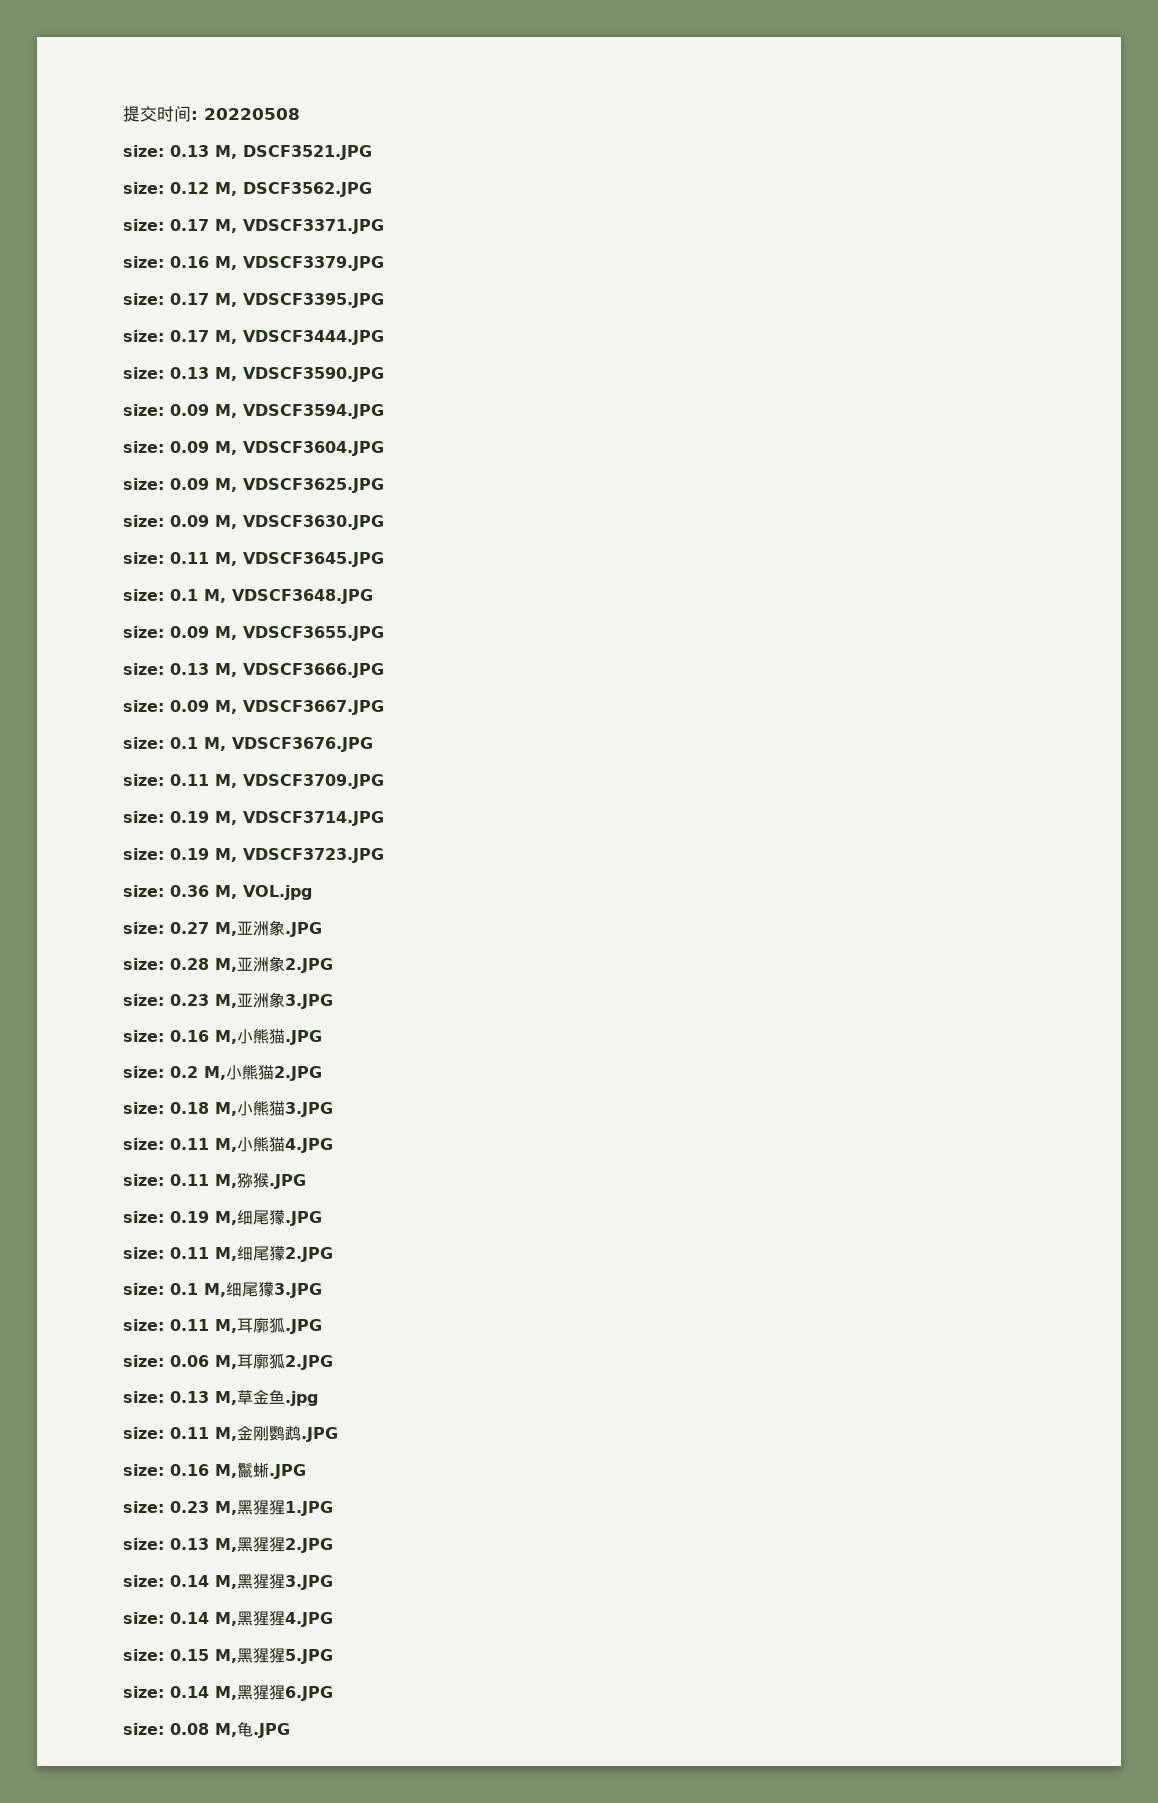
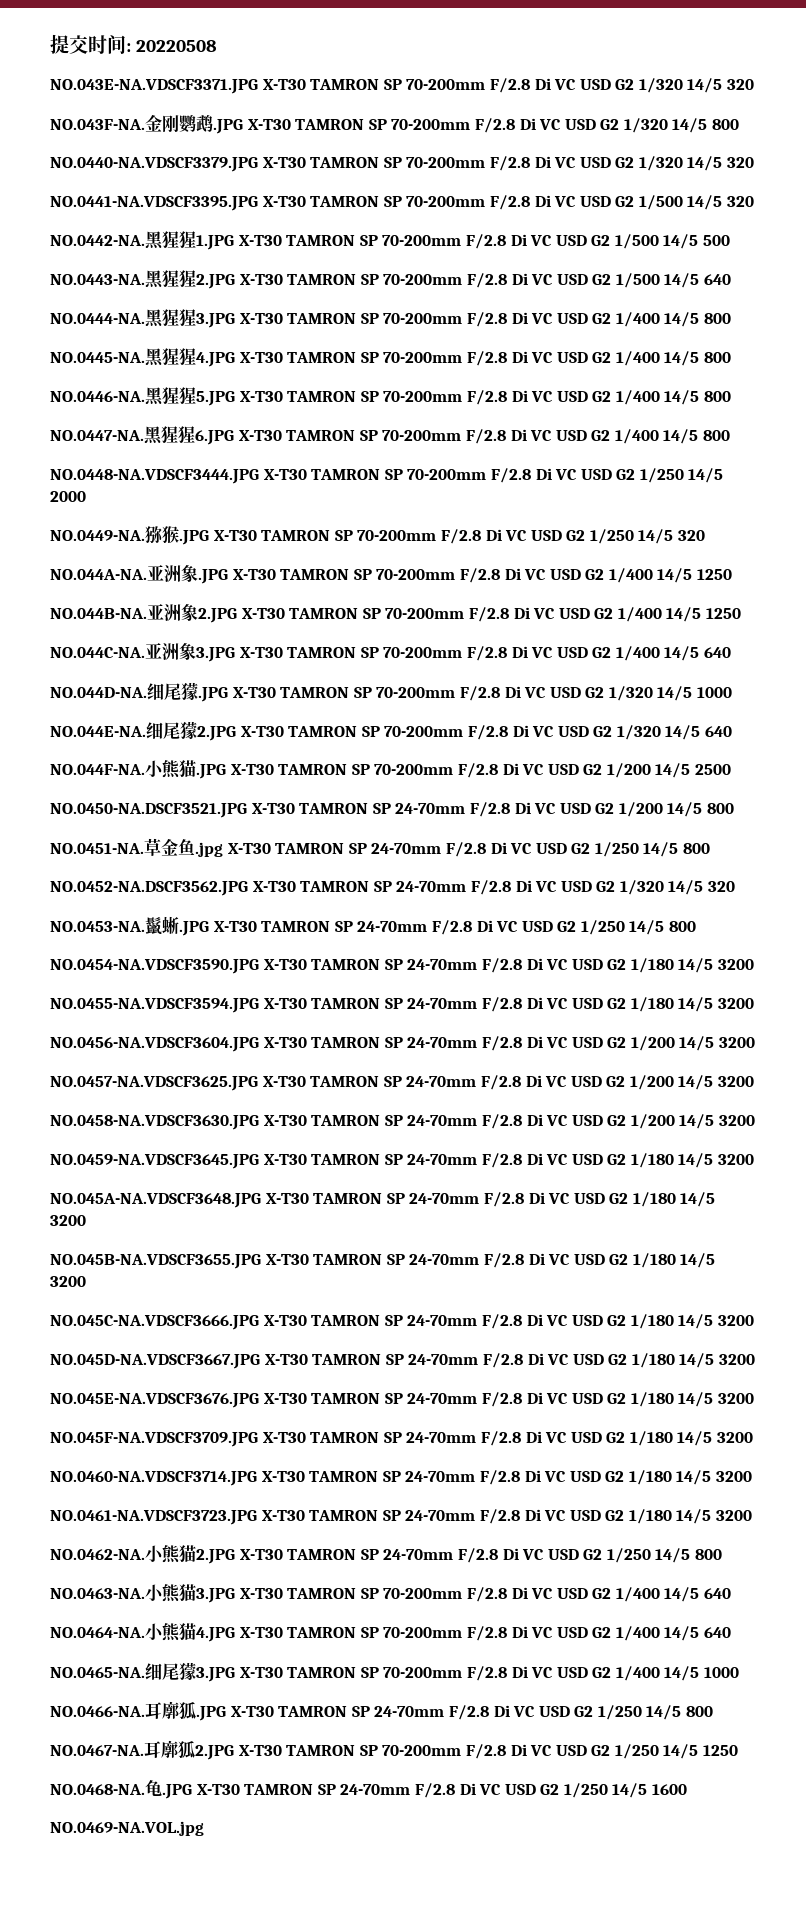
[123,145,372,160] [123,182,372,197] [123,219,384,234] [123,256,384,271] [123,293,384,308] [123,330,384,345] [123,367,384,382] [123,404,384,419] [123,441,384,456] [123,478,384,493] [123,515,384,530] [123,552,384,567] [123,589,373,604] [123,626,384,641] [123,663,384,678] [123,700,384,715] [123,737,373,752] [123,774,384,789] [123,811,384,826] [123,848,384,863] [123,885,312,900] [123,920,322,937] [123,956,333,973] [123,992,333,1009] [123,1028,322,1045] [123,1064,322,1081] [123,1100,333,1117] [123,1136,333,1153] [123,1173,306,1189] [123,1209,322,1226] [123,1245,333,1262] [123,1281,322,1298] [123,1317,322,1334] [123,1353,333,1370] [123,1389,318,1406] [123,1426,338,1442] [123,1463,306,1479] [123,1500,333,1516] [123,1537,333,1553] [123,1574,333,1590] [123,1611,333,1627] [123,1648,333,1664] [123,1685,333,1701] [123,1721,290,1738] size: 0.13 M, DSCF3521.JPG // size: 0.12 M, DSCF3562.JPG // size: 0.17 M, VDSCF3371.JPG // size: 0.16 M, VDSCF3379.JPG // size: 0.17 M, VDSCF3395.JPG // size: 0.17 M, VDSCF3444.JPG // size: 0.13 M, VDSCF3590.JPG // size: 0.09 M, VDSCF3594.JPG // size: 0.09 M, VDSCF3604.JPG // size: 0.09 M, VDSCF3625.JPG // size: 0.09 M, VDSCF3630.JPG // size: 0.11 M, VDSCF3645.JPG // size: 0.1 M, VDSCF3648.JPG // size: 0.09 M, VDSCF3655.JPG // size: 0.13 M, VDSCF3666.JPG // size: 0.09 M, VDSCF3667.JPG // size: 0.1 M, VDSCF3676.JPG // size: 0.11 M, VDSCF3709.JPG // size: 0.19 M, VDSCF3714.JPG // size: 0.19 M, VDSCF3723.JPG // size: 0.36 M, VOL.jpg // size: 0.27 M,亚洲象.JPG // size: 0.28 M,亚洲象2.JPG // size: 0.23 M,亚洲象3.JPG // size: 0.16 M,小熊猫.JPG // size: 0.2 M,小熊猫2.JPG // size: 0.18 M,小熊猫3.JPG // size: 0.11 M,小熊猫4.JPG // size: 0.11 M,猕猴.JPG // size: 0.19 M,细尾獴.JPG // size: 0.11 M,细尾獴2.JPG // size: 0.1 M,细尾獴3.JPG // size: 0.11 M,耳廓狐.JPG // size: 0.06 M,耳廓狐2.JPG // size: 0.13 M,草金鱼.jpg // size: 0.11 M,金刚鹦鹉.JPG // size: 0.16 M,鬣蜥.JPG // size: 0.23 M,黑猩猩1.JPG // size: 0.13 M,黑猩猩2.JPG // size: 0.14 M,黑猩猩3.JPG // size: 0.14 M,黑猩猩4.JPG // size: 0.15 M,黑猩猩5.JPG // size: 0.14 M,黑猩猩6.JPG // size: 0.08 M,龟.JPG -> [50,78,755,94] [50,114,740,134] [50,156,755,172] [50,195,755,211] [50,231,731,250] [50,270,732,289] [50,309,732,328] [50,348,732,367] [50,387,732,406] [50,426,731,445] [50,468,724,484] [50,491,86,502] [50,526,706,545] [50,565,733,584] [50,604,742,623] [50,643,732,662] [50,682,733,702] [50,721,733,741] [50,760,732,779] [50,802,735,818] [50,838,711,857] [50,880,736,896] [50,916,697,936] [50,958,755,974] [50,997,755,1013] [50,1036,756,1052] [50,1075,755,1091] [50,1114,756,1130] [50,1153,755,1169] [50,1192,716,1208] [50,1215,86,1226] [50,1253,716,1269] [50,1276,86,1287] [50,1314,755,1330] [50,1353,756,1369] [50,1392,755,1408] [50,1431,754,1447] [50,1470,753,1486] [50,1509,753,1525] [50,1545,723,1564] [50,1584,732,1603] [50,1623,732,1642] [50,1662,740,1682] [50,1701,714,1721] [50,1740,739,1760] [50,1779,688,1799] [50,1821,204,1836] NO.043E-NA.VDSCF3371.JPG X-T30 TAMRON SP 70-200mm F/2.8 Di VC USD G2 1/320 14/5 320 // NO.043F-NA.金刚鹦鹉.JPG X-T30 TAMRON SP 70-200mm F/2.8 Di VC USD G2 1/320 14/5 800 // NO.0440-NA.VDSCF3379.JPG X-T30 TAMRON SP 70-200mm F/2.8 Di VC USD G2 1/320 14/5 320 // NO.0441-NA.VDSCF3395.JPG X-T30 TAMRON SP 70-200mm F/2.8 Di VC USD G2 1/500 14/5 320 // NO.0442-NA.黑猩猩1.JPG X-T30 TAMRON SP 70-200mm F/2.8 Di VC USD G2 1/500 14/5 500 // NO.0443-NA.黑猩猩2.JPG X-T30 TAMRON SP 70-200mm F/2.8 Di VC USD G2 1/500 14/5 640 // NO.0444-NA.黑猩猩3.JPG X-T30 TAMRON SP 70-200mm F/2.8 Di VC USD G2 1/400 14/5 800 // NO.0445-NA.黑猩猩4.JPG X-T30 TAMRON SP 70-200mm F/2.8 Di VC USD G2 1/400 14/5 800 // NO.0446-NA.黑猩猩5.JPG X-T30 TAMRON SP 70-200mm F/2.8 Di VC USD G2 1/400 14/5 800 // NO.0447-NA.黑猩猩6.JPG X-T30 TAMRON SP 70-200mm F/2.8 Di VC USD G2 1/400 14/5 800 // NO.0448-NA.VDSCF3444.JPG X-T30 TAMRON SP 70-200mm F/2.8 Di VC USD G2 1/250 14/5 2000 // NO.0449-NA.猕猴.JPG X-T30 TAMRON SP 70-200mm F/2.8 Di VC USD G2 1/250 14/5 320 // NO.044A-NA.亚洲象.JPG X-T30 TAMRON SP 70-200mm F/2.8 Di VC USD G2 1/400 14/5 1250 // NO.044B-NA.亚洲象2.JPG X-T30 TAMRON SP 70-200mm F/2.8 Di VC USD G2 1/400 14/5 1250 // NO.044C-NA.亚洲象3.JPG X-T30 TAMRON SP 70-200mm F/2.8 Di VC USD G2 1/400 14/5 640 // NO.044D-NA.细尾獴.JPG X-T30 TAMRON SP 70-200mm F/2.8 Di VC USD G2 1/320 14/5 1000 // NO.044E-NA.细尾獴2.JPG X-T30 TAMRON SP 70-200mm F/2.8 Di VC USD G2 1/320 14/5 640 // NO.044F-NA.小熊猫.JPG X-T30 TAMRON SP 70-200mm F/2.8 Di VC USD G2 1/200 14/5 2500 // NO.0450-NA.DSCF3521.JPG X-T30 TAMRON SP 24-70mm F/2.8 Di VC USD G2 1/200 14/5 800 // NO.0451-NA.草金鱼.jpg X-T30 TAMRON SP 24-70mm F/2.8 Di VC USD G2 1/250 14/5 800 // NO.0452-NA.DSCF3562.JPG X-T30 TAMRON SP 24-70mm F/2.8 Di VC USD G2 1/320 14/5 320 // NO.0453-NA.鬣蜥.JPG X-T30 TAMRON SP 24-70mm F/2.8 Di VC USD G2 1/250 14/5 800 // NO.0454-NA.VDSCF3590.JPG X-T30 TAMRON SP 24-70mm F/2.8 Di VC USD G2 1/180 14/5 3200 // NO.0455-NA.VDSCF3594.JPG X-T30 TAMRON SP 24-70mm F/2.8 Di VC USD G2 1/180 14/5 3200 // NO.0456-NA.VDSCF3604.JPG X-T30 TAMRON SP 24-70mm F/2.8 Di VC USD G2 1/200 14/5 3200 // NO.0457-NA.VDSCF3625.JPG X-T30 TAMRON SP 24-70mm F/2.8 Di VC USD G2 1/200 14/5 3200 // NO.0458-NA.VDSCF3630.JPG X-T30 TAMRON SP 24-70mm F/2.8 Di VC USD G2 1/200 14/5 3200 // NO.0459-NA.VDSCF3645.JPG X-T30 TAMRON SP 24-70mm F/2.8 Di VC USD G2 1/180 14/5 3200 // NO.045A-NA.VDSCF3648.JPG X-T30 TAMRON SP 24-70mm F/2.8 Di VC USD G2 1/180 14/5 3200 // NO.045B-NA.VDSCF3655.JPG X-T30 TAMRON SP 24-70mm F/2.8 Di VC USD G2 1/180 14/5 3200 // NO.045C-NA.VDSCF3666.JPG X-T30 TAMRON SP 24-70mm F/2.8 Di VC USD G2 1/180 14/5 3200 // NO.045D-NA.VDSCF3667.JPG X-T30 TAMRON SP 24-70mm F/2.8 Di VC USD G2 1/180 14/5 3200 // NO.045E-NA.VDSCF3676.JPG X-T30 TAMRON SP 24-70mm F/2.8 Di VC USD G2 1/180 14/5 3200 // NO.045F-NA.VDSCF3709.JPG X-T30 TAMRON SP 24-70mm F/2.8 Di VC USD G2 1/180 14/5 3200 // NO.0460-NA.VDSCF3714.JPG X-T30 TAMRON SP 24-70mm F/2.8 Di VC USD G2 1/180 14/5 3200 // NO.0461-NA.VDSCF3723.JPG X-T30 TAMRON SP 24-70mm F/2.8 Di VC USD G2 1/180 14/5 3200 // NO.0462-NA.小熊猫2.JPG X-T30 TAMRON SP 24-70mm F/2.8 Di VC USD G2 1/250 14/5 800 // NO.0463-NA.小熊猫3.JPG X-T30 TAMRON SP 70-200mm F/2.8 Di VC USD G2 1/400 14/5 640 // NO.0464-NA.小熊猫4.JPG X-T30 TAMRON SP 70-200mm F/2.8 Di VC USD G2 1/400 14/5 640 // NO.0465-NA.细尾獴3.JPG X-T30 TAMRON SP 70-200mm F/2.8 Di VC USD G2 1/400 14/5 1000 // NO.0466-NA.耳廓狐.JPG X-T30 TAMRON SP 24-70mm F/2.8 Di VC USD G2 1/250 14/5 800 // NO.0467-NA.耳廓狐2.JPG X-T30 TAMRON SP 70-200mm F/2.8 Di VC USD G2 1/250 14/5 1250 // NO.0468-NA.龟.JPG X-T30 TAMRON SP 24-70mm F/2.8 Di VC USD G2 1/250 14/5 1600 // NO.0469-NA.VOL.jpg

